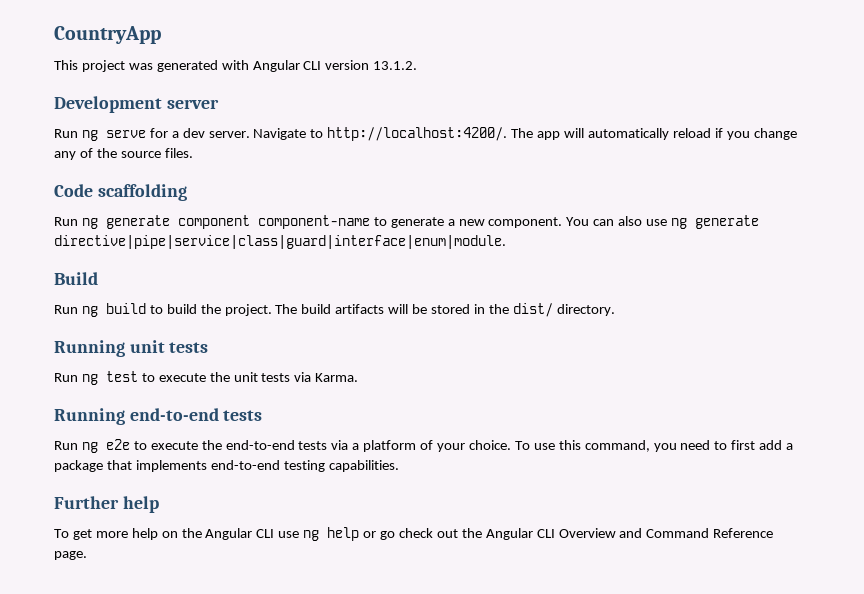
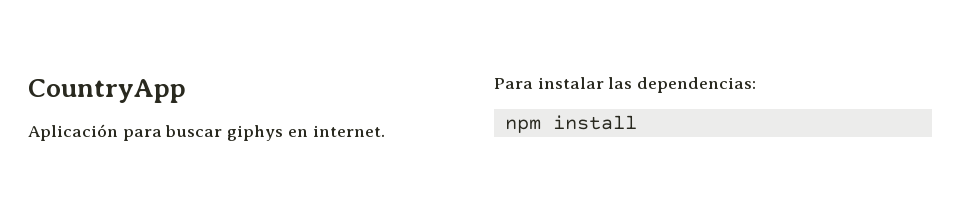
[54,60,418,72] [54,96,219,113] [54,127,797,141] [54,148,193,160] [54,184,187,201] [54,215,760,229] [54,235,506,249] [54,272,98,285] [54,303,615,317] [54,340,209,357] [54,371,359,385] [54,408,263,425] [54,439,794,453] [54,460,399,472] [54,496,159,513] [54,527,774,541] [54,551,87,560] This project was generated with Angular CLI version 13.1.2. // Development server // Run ng serve for a dev server. Navigate to http://localhost:4200/. The app will automatically reload if you change any of the source files. // Code scaffolding // Run ng generate component component-name to generate a new component. You can also use ng generate directive|pipe|service|class|guard|interface|enum|module. // Build // Run ng build to build the project. The build artifacts will be stored in the dist/ directory. // Running unit tests // Run ng test to execute the unit tests via Karma. // Running end-to-end tests // Run ng e2e to execute the end-to-end tests via a platform of your choice. To use this command, you need to first add a package that implements end-to-end testing capabilities. // Further help // To get more help on the Angular CLI use ng help or go check out the Angular CLI Overview and Command Reference page. -> [28,124,385,141] [494,77,757,93] [504,115,637,133] Aplicación para buscar giphys en internet. // Para instalar las dependencias: // npm install

